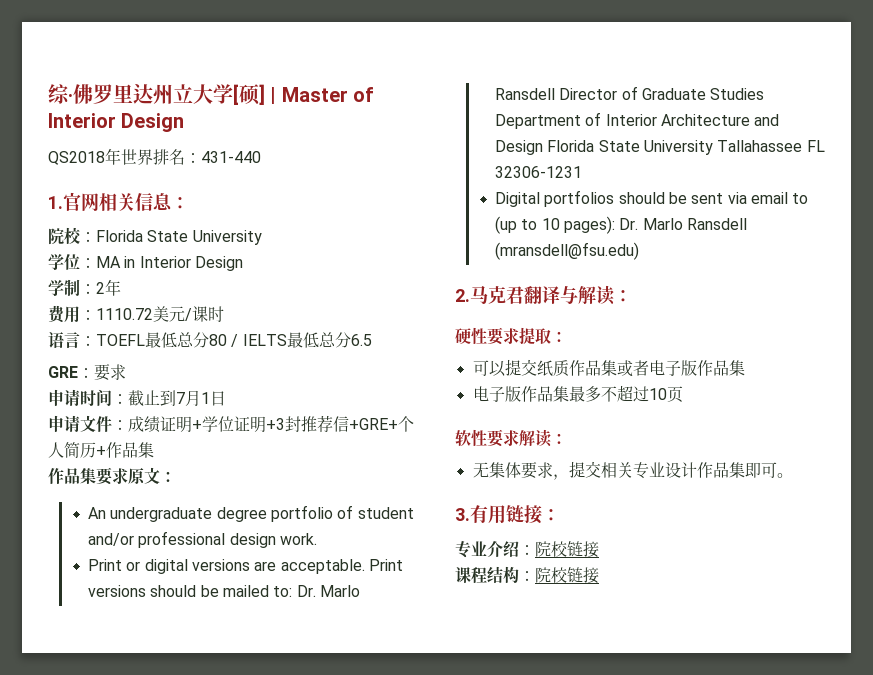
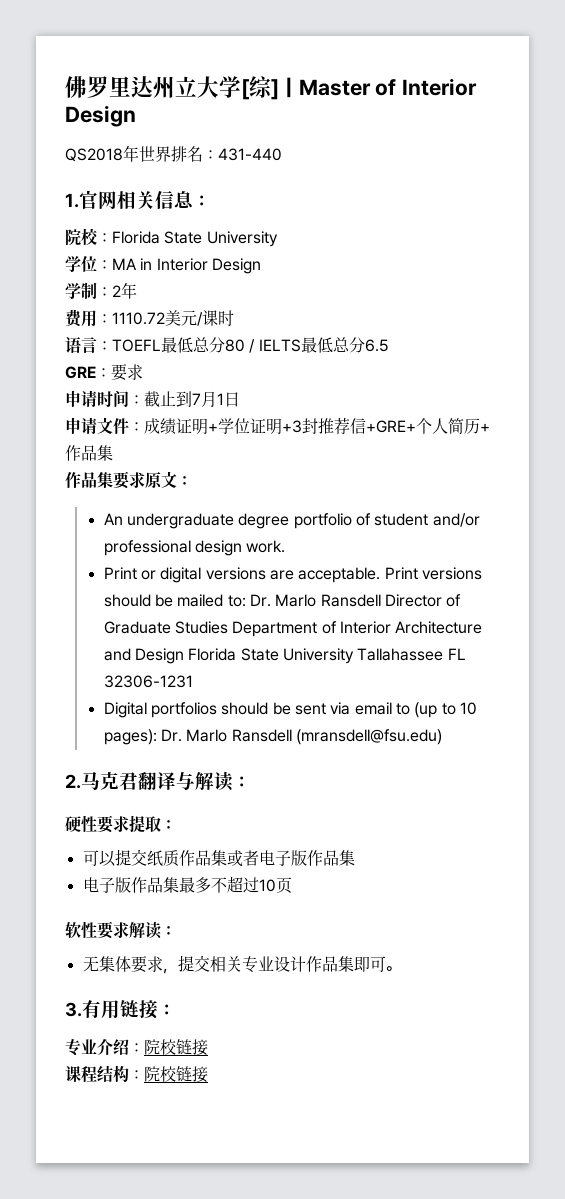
[48,84,73,104] 综· -> (65, 87) none
[239,84,260,105] 硕 -> [249,76,272,98] 综

